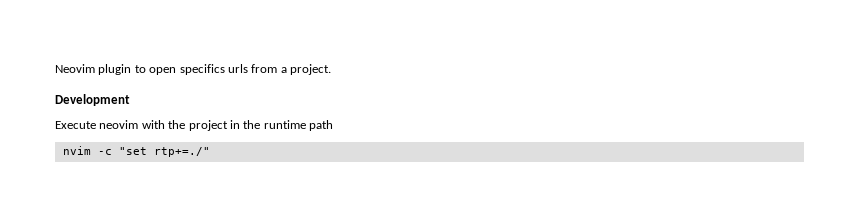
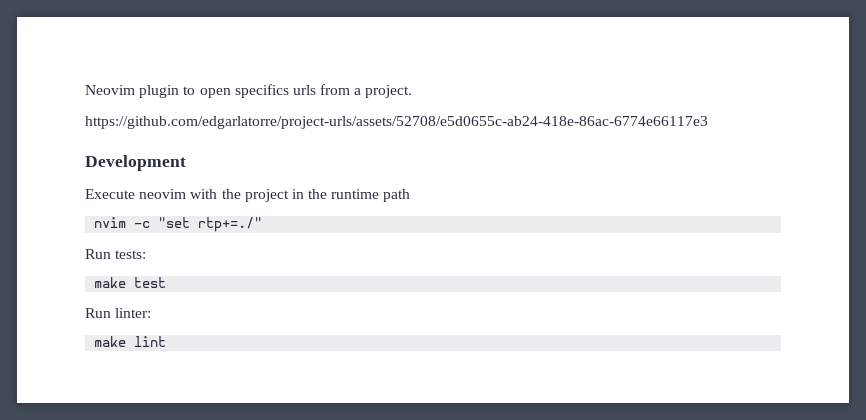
(331, 69) none -> [85,116,708,129] // https://github.com/edgarlatorre/project-urls/assets/52708/e5d0655c-ab24-418e-86ac-6774e66117e3
(210, 152) none -> [85,249,147,259] [94,277,167,288] [85,308,152,318] [94,336,167,347] // Run tests: // make test // Run linter: // make lint

